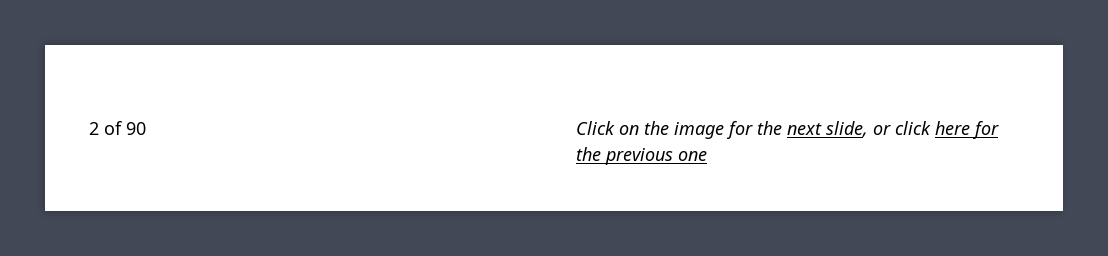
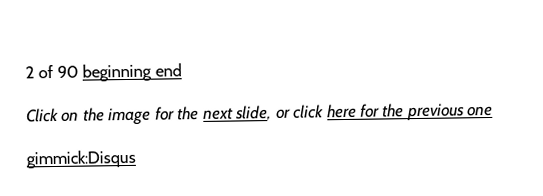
(146, 128) none -> [82,63,182,82] beginning end
(707, 156) none -> [26,149,136,169] // gimmick:Disqus

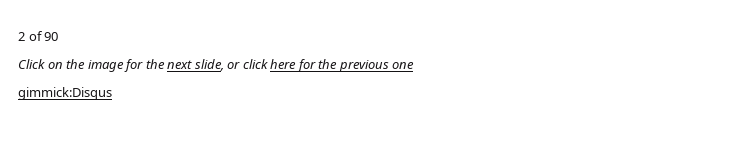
[82,63,182,82] beginning end -> (59, 36) none

